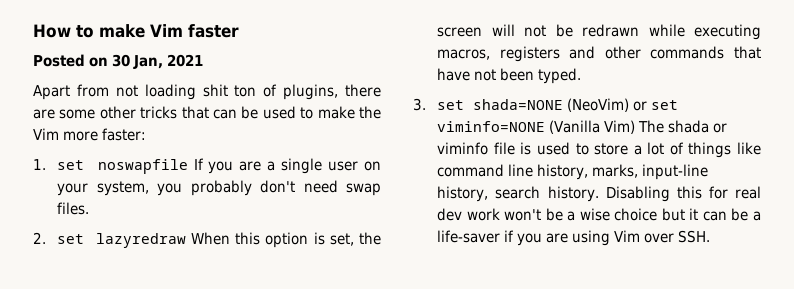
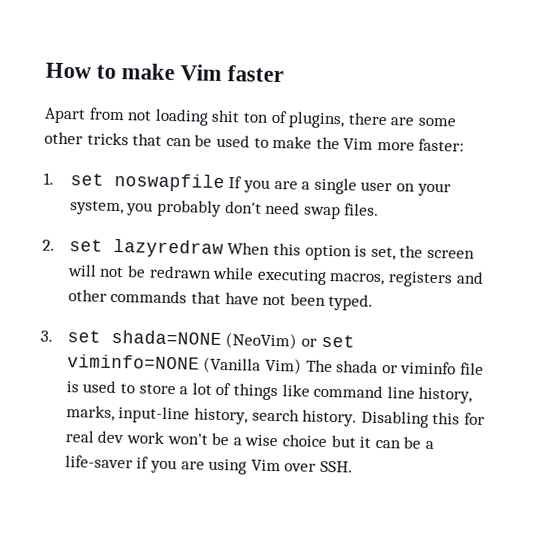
[33,54,203,69] // Posted on 30 Jan, 2021 -> (285, 74) none

